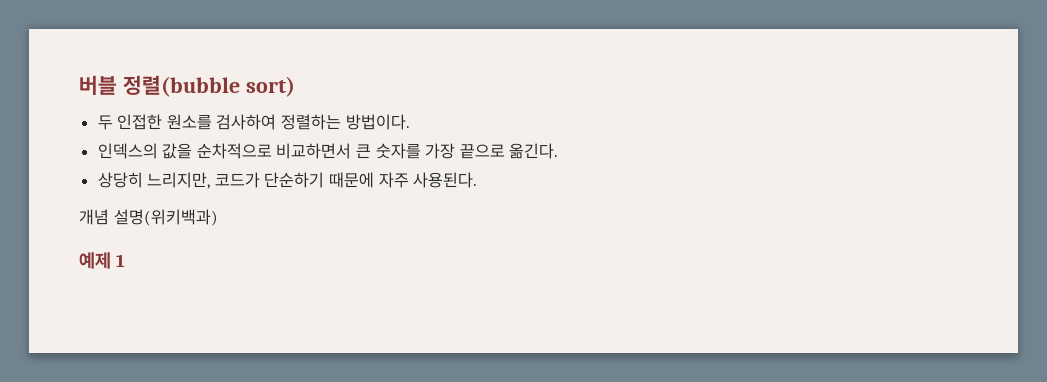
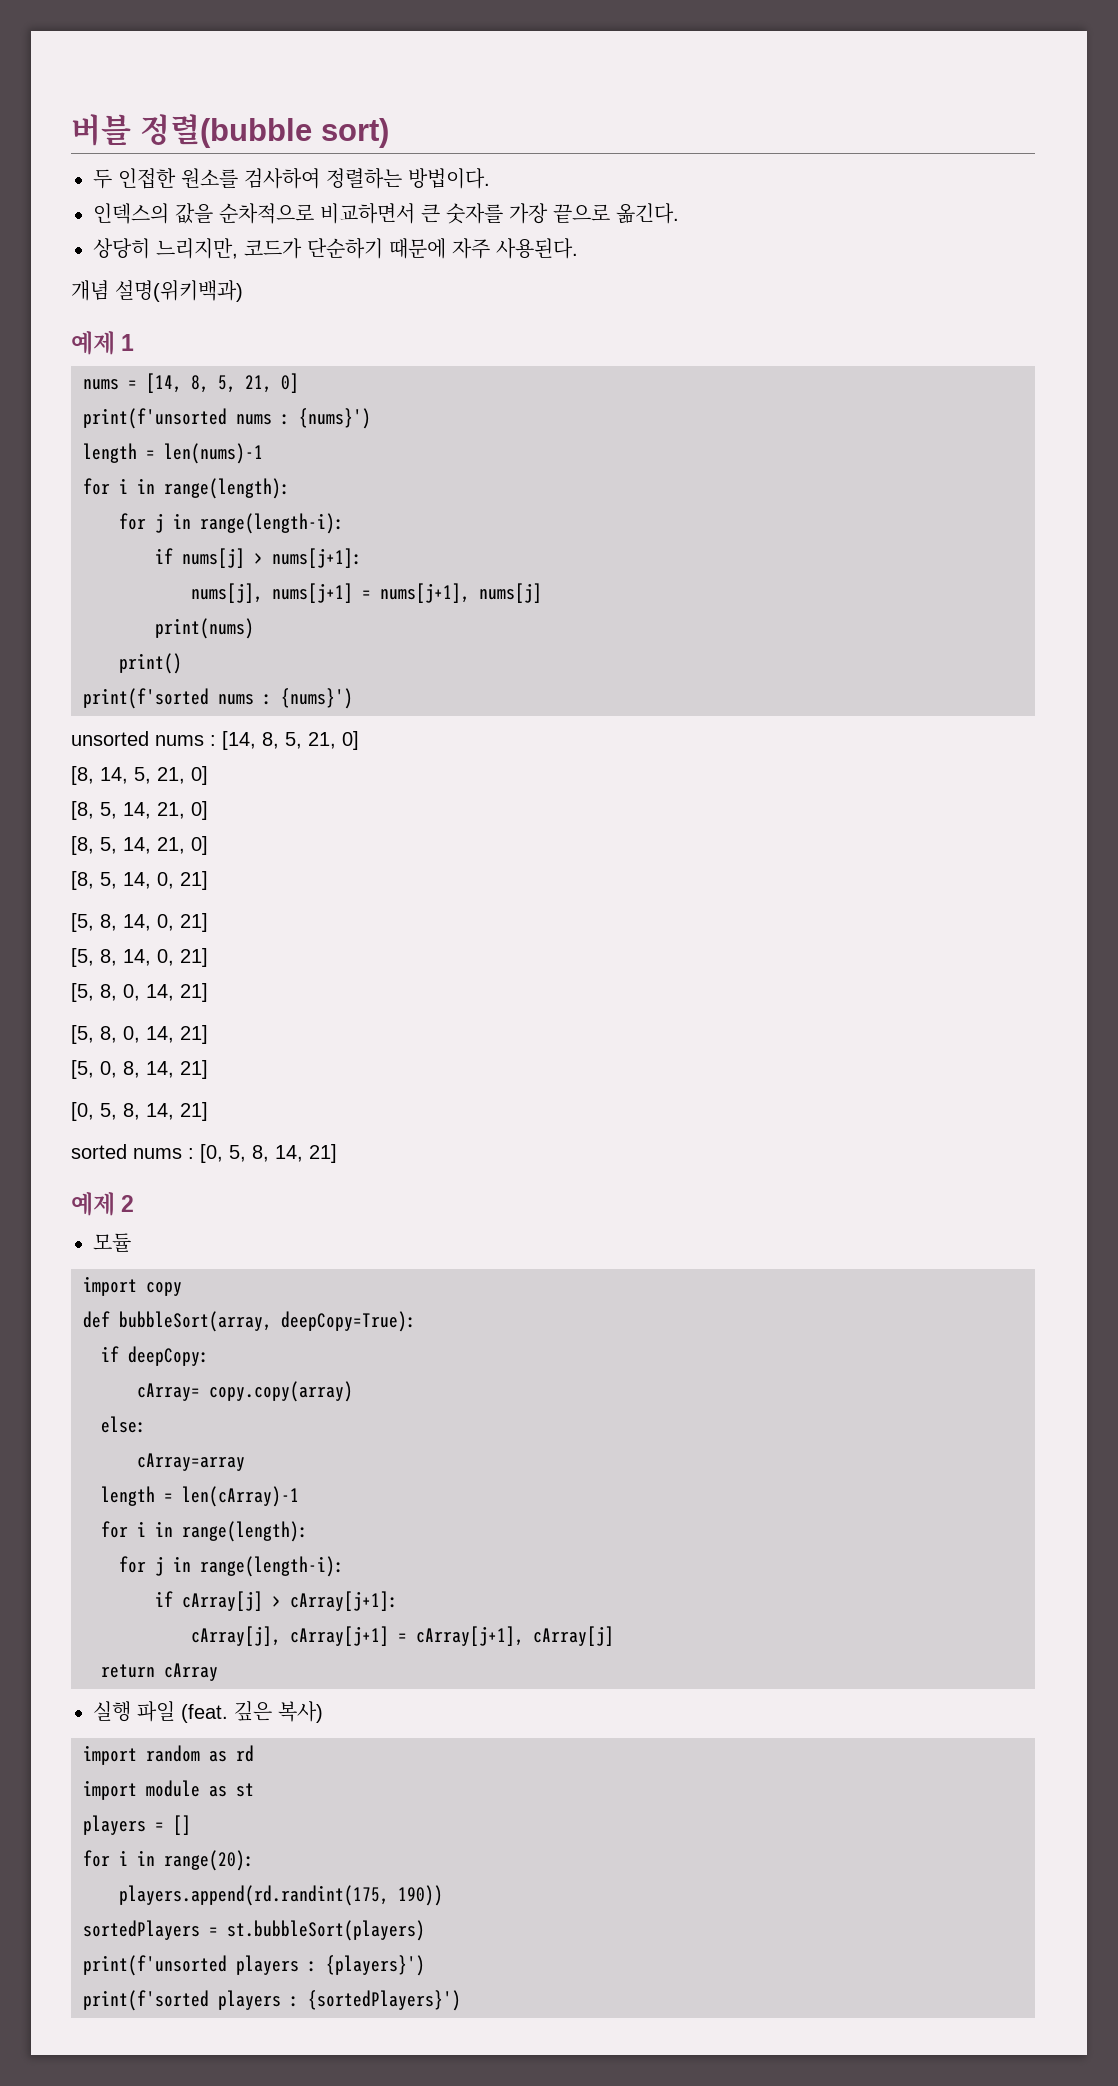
(125, 260) none -> [83,373,299,393] [83,408,371,429] [83,443,263,464] [83,478,290,499] [119,513,344,534] [155,548,362,568] [191,583,542,603] [155,618,254,639] [119,653,182,674] [83,688,353,709] [71,731,359,750] [71,766,208,785] [71,801,208,820] [71,836,208,855] [71,871,208,890] [71,913,208,932] [71,948,208,967] [71,983,208,1002] [71,1025,208,1044] [71,1060,208,1079] [71,1102,208,1121] [71,1144,337,1163] [71,1192,135,1216] [93,1233,131,1252] [83,1276,182,1296] [83,1311,416,1332] [101,1346,209,1366] [137,1381,353,1402] [101,1416,146,1433] [137,1453,245,1471] [101,1486,299,1507] [101,1521,308,1542] [119,1556,344,1577] [155,1591,398,1611] [191,1626,614,1646] [101,1663,218,1681] [93,1701,323,1723] [83,1745,254,1765] [83,1780,254,1800] [83,1815,191,1835] [83,1850,254,1871] [119,1885,443,1906] [83,1920,425,1941] [83,1955,425,1976] [83,1990,461,2011] // nums = [14, 8, 5, 21, 0] // print(f'unsorted nums : {nums}') // length = len(nums)-1 // for i in range(length): // for j in range(length-i): // if nums[j] > nums[j+1]: // nums[j], nums[j+1] = nums[j+1], nums[j] // print(nums) // print() // print(f'sorted nums : {nums}') // unsorted nums : [14, 8, 5, 21, 0] // [8, 14, 5, 21, 0] // [8, 5, 14, 21, 0] // [8, 5, 14, 21, 0] // [8, 5, 14, 0, 21] // [5, 8, 14, 0, 21] // [5, 8, 14, 0, 21] // [5, 8, 0, 14, 21] // [5, 8, 0, 14, 21] // [5, 0, 8, 14, 21] // [0, 5, 8, 14, 21] // sorted nums : [0, 5, 8, 14, 21] // 예제 2 // 모듈 // import copy // def bubbleSort(array, deepCopy=True): // if deepCopy: // cArray= copy.copy(array) // else: // cArray=array // length = len(cArray)-1 // for i in range(length): // for j in range(length-i): // if cArray[j] > cArray[j+1]: // cArray[j], cArray[j+1] = cArray[j+1], cArray[j] // return cArray // 실행 파일 (feat. 깊은 복사) // import random as rd // import module as st // players = [] // for i in range(20): // players.append(rd.randint(175, 190)) // sortedPlayers = st.bubbleSort(players) // print(f'unsorted players : {players}') // print(f'sorted players : {sortedPlayers}')

